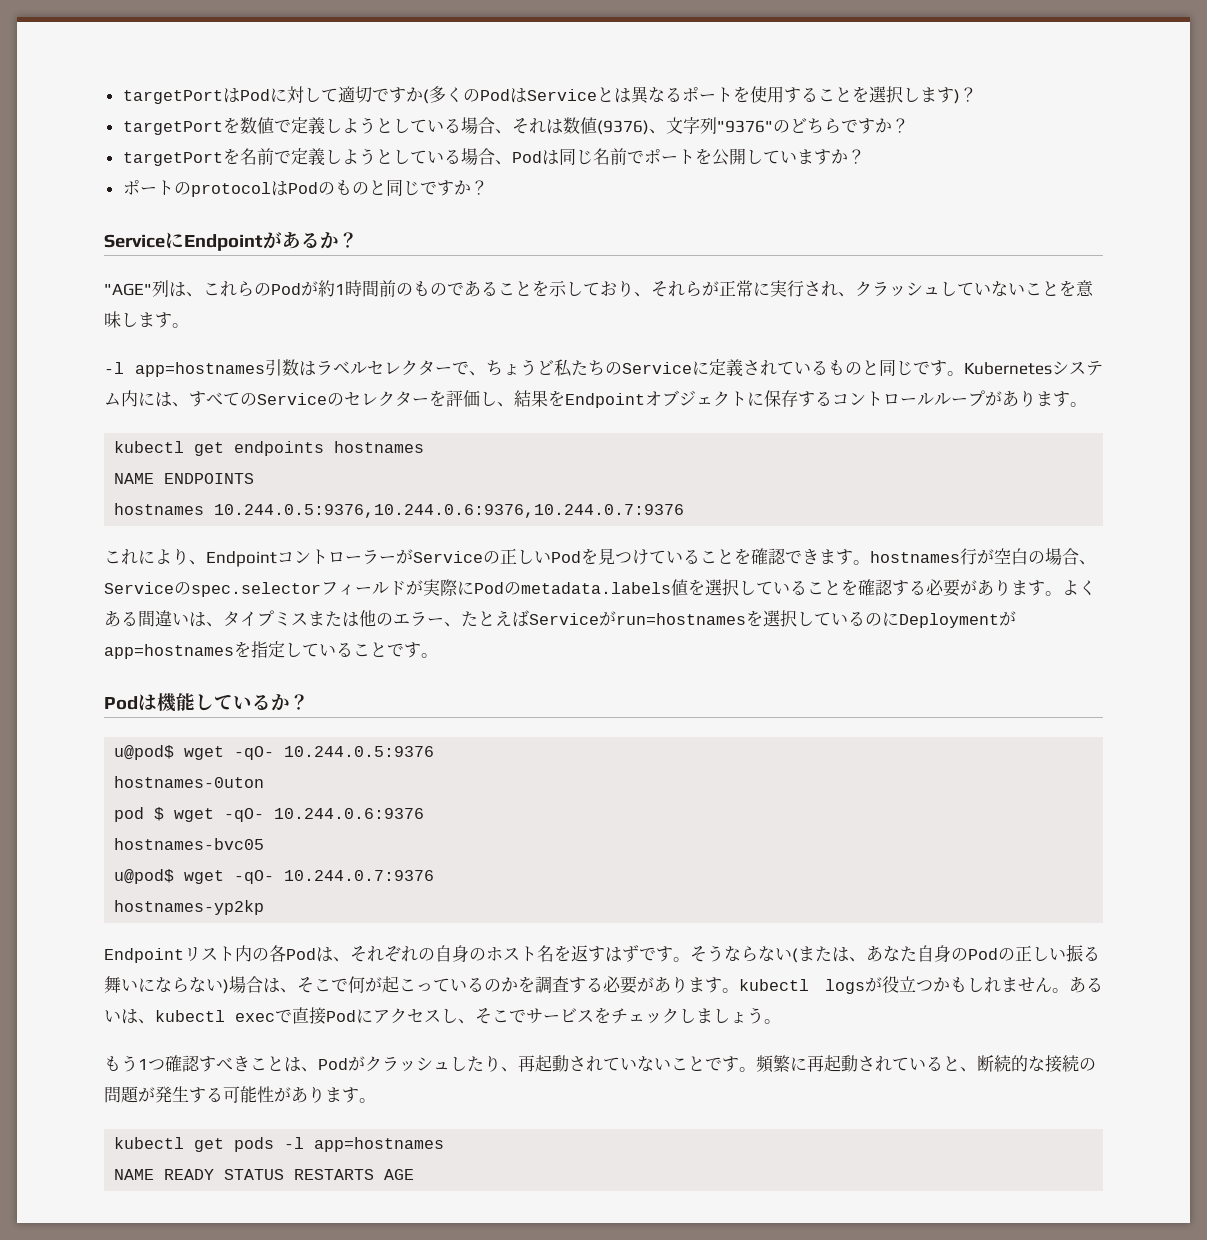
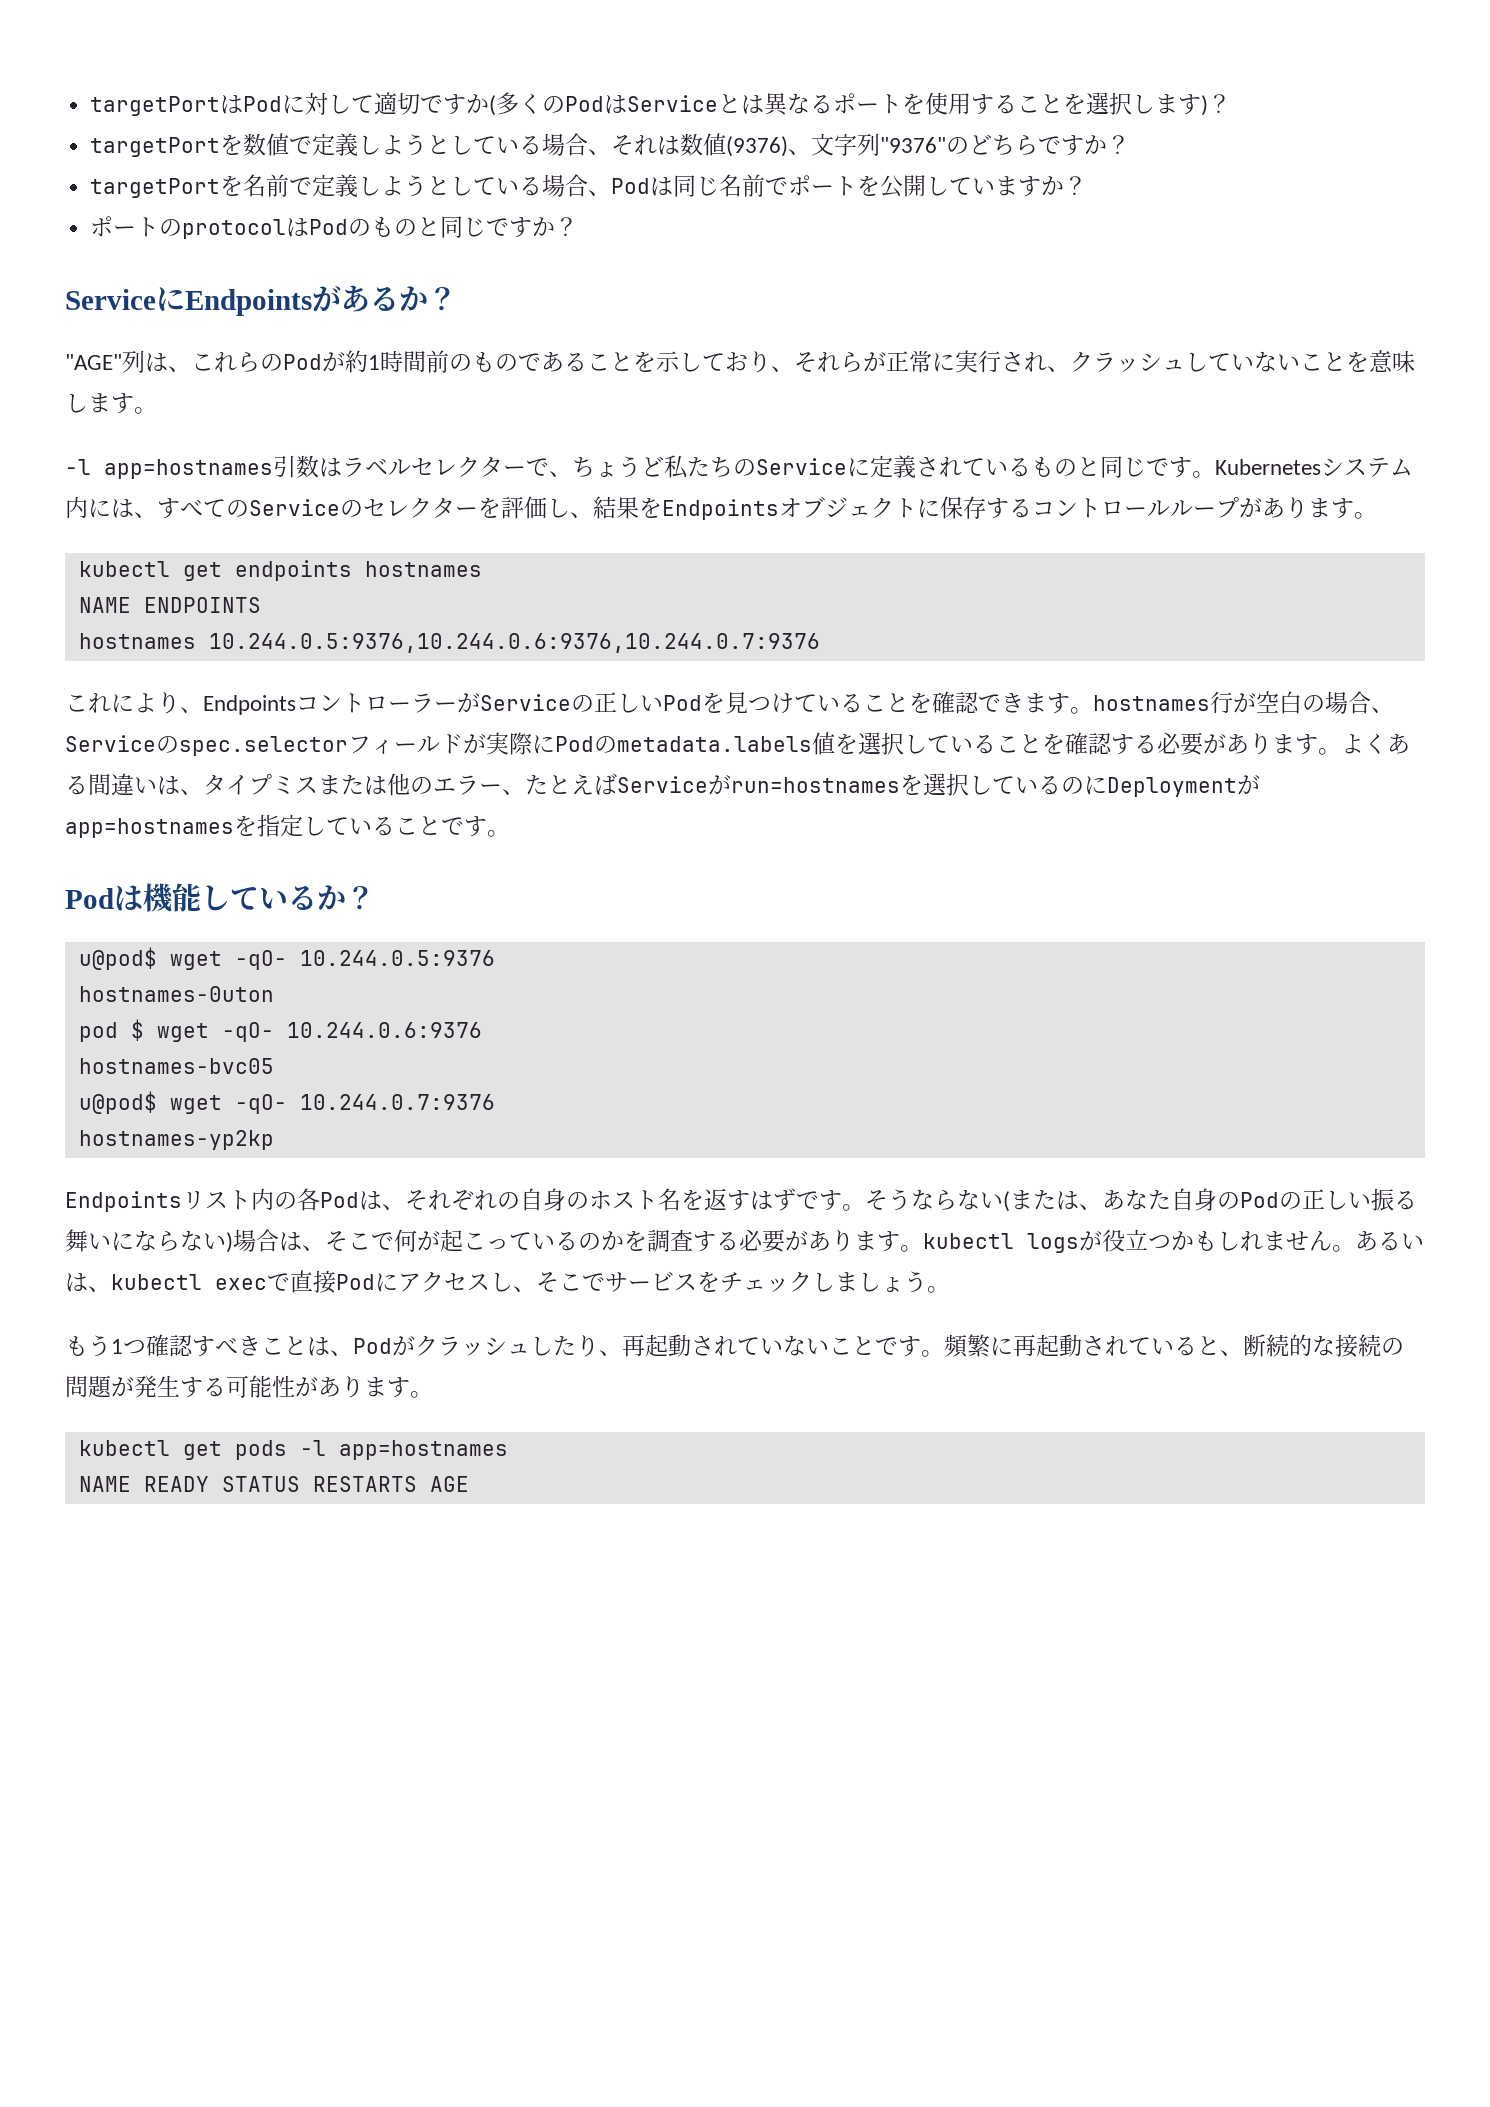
[184,234,263,251] Endpoint -> [185,289,312,316] Endpoints
[565,393,645,408] Endpoint -> [662,499,779,520] Endpoints
[206,551,277,567] Endpoint -> [203,695,296,715] Endpoints
[104,948,184,963] Endpoint -> [65,1191,182,1212] Endpoints

